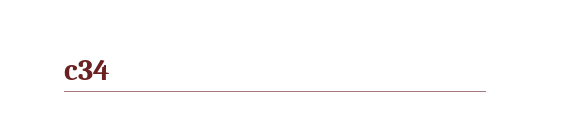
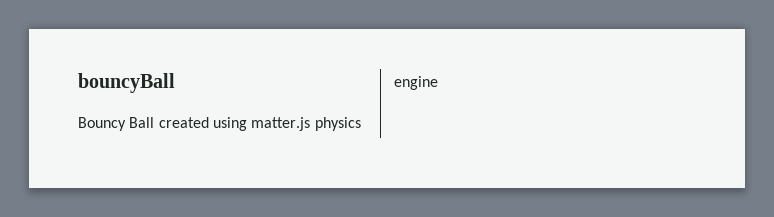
[64,60,110,80] c34 -> [78,73,175,93] [78,117,361,131] [394,76,438,90] bouncyBall // Bouncy Ball created using matter.js physics engine

